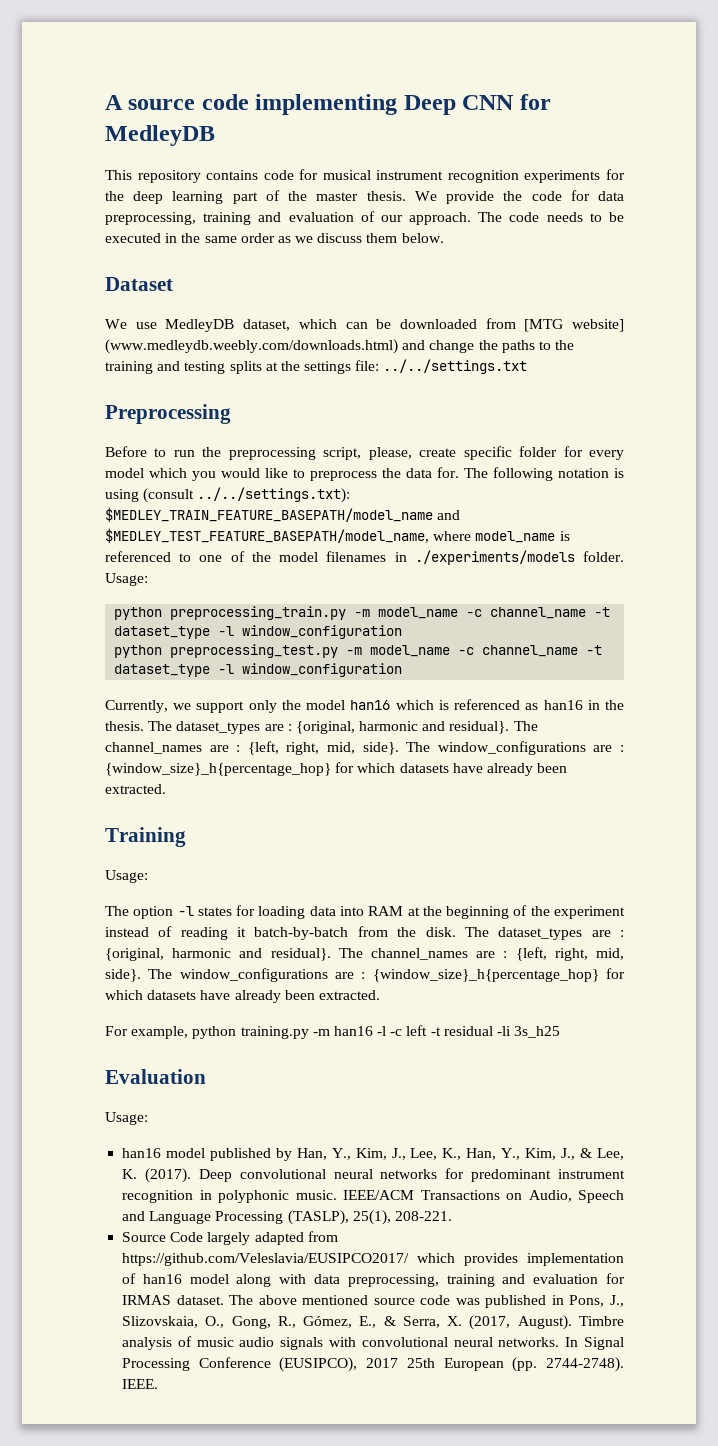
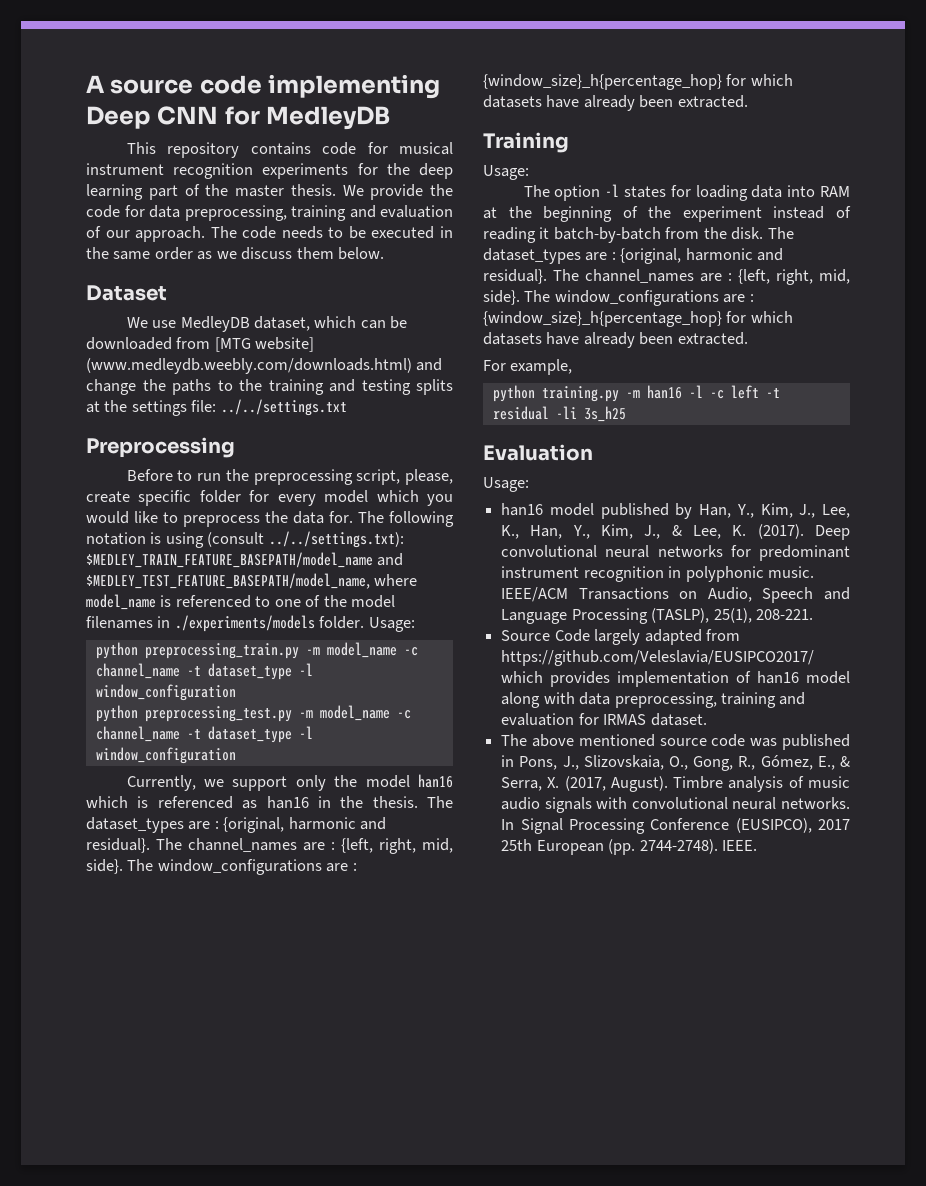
(189, 1032) none -> (573, 367) //
(224, 1300) none -> (707, 719) //

